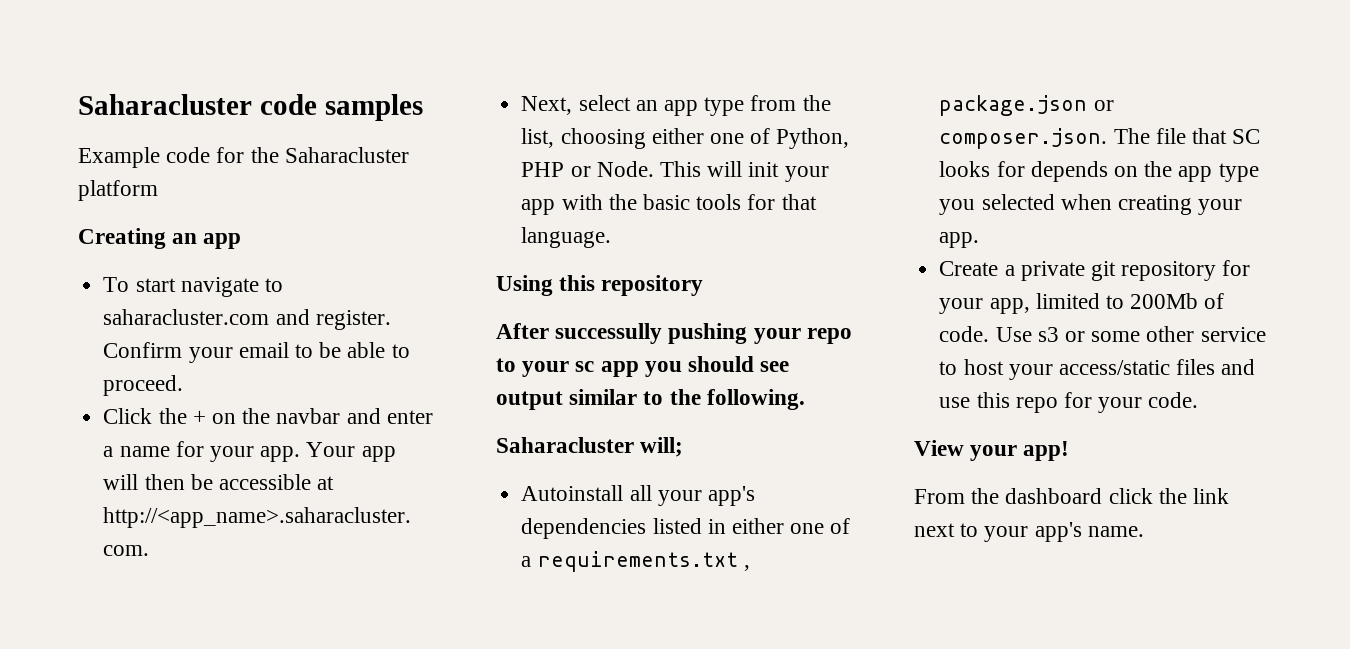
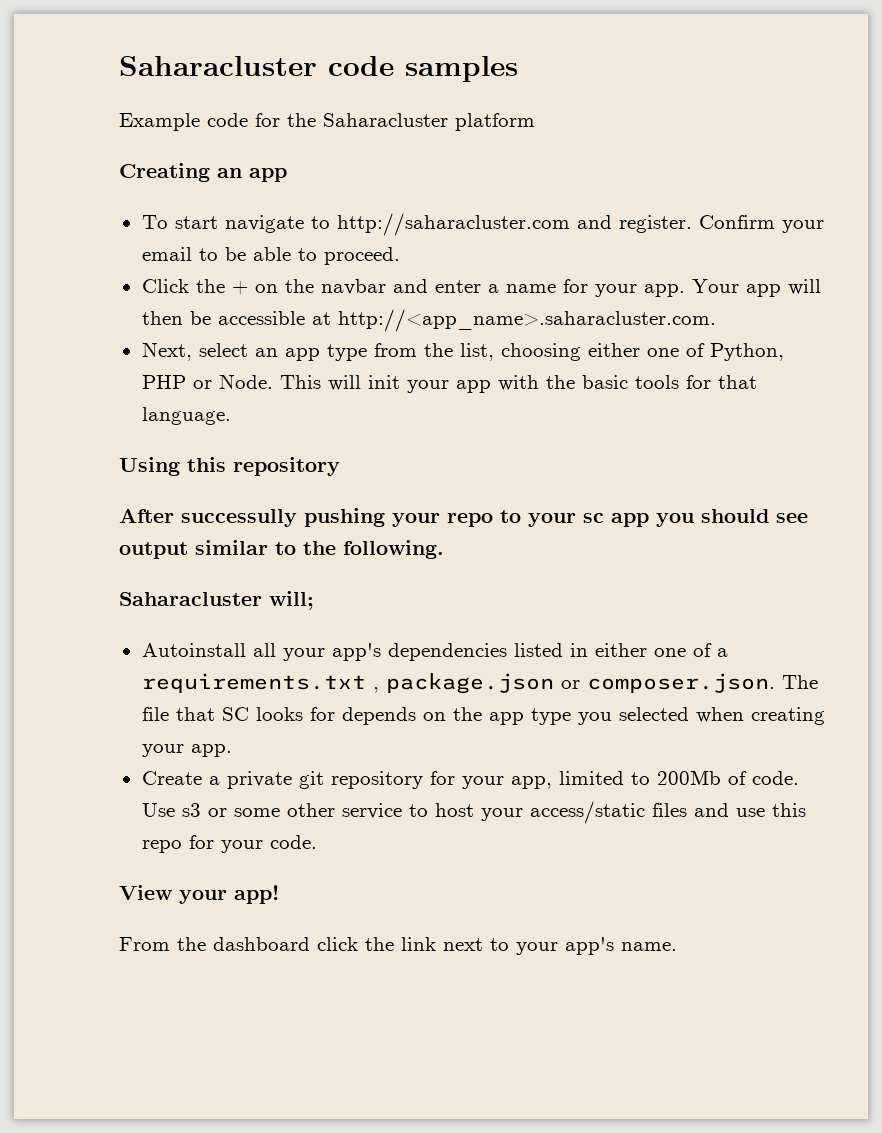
[103,309,270,325] saharacluster.com -> [336,213,570,236] http://saharacluster.com

